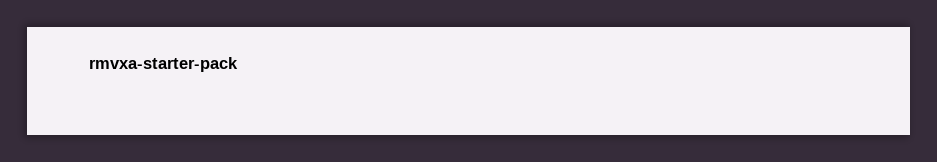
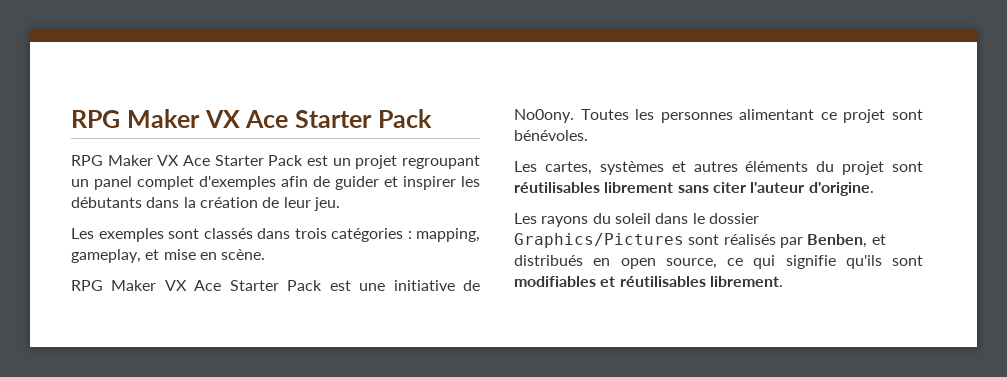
[89,57,238,72] rmvxa-starter-pack -> [71,109,432,128] [71,155,481,169] [71,176,480,190] [71,197,340,211] [71,228,480,242] [71,249,266,263] [71,280,481,291] [514,109,923,123] [514,130,588,141] [514,161,923,175] [514,182,874,196] [514,213,759,227] [514,233,886,248] [514,255,923,269] [514,276,783,287] RPG Maker VX Ace Starter Pack // RPG Maker VX Ace Starter Pack est un projet regroupant un panel complet d'exemples afin de guider et inspirer les débutants dans la création de leur jeu. // Les exemples sont classés dans trois catégories : mapping, gameplay, et mise en scène. // RPG Maker VX Ace Starter Pack est une initiative de No0ony. Toutes les personnes alimentant ce projet sont bénévoles. // Les cartes, systèmes et autres éléments du projet sont réutilisables librement sans citer l'auteur d'origine. // Les rayons du soleil dans le dossier Graphics/Pictures sont réalisés par Benben, et distribués en open source, ce qui signifie qu'ils sont modifiables et réutilisables librement.

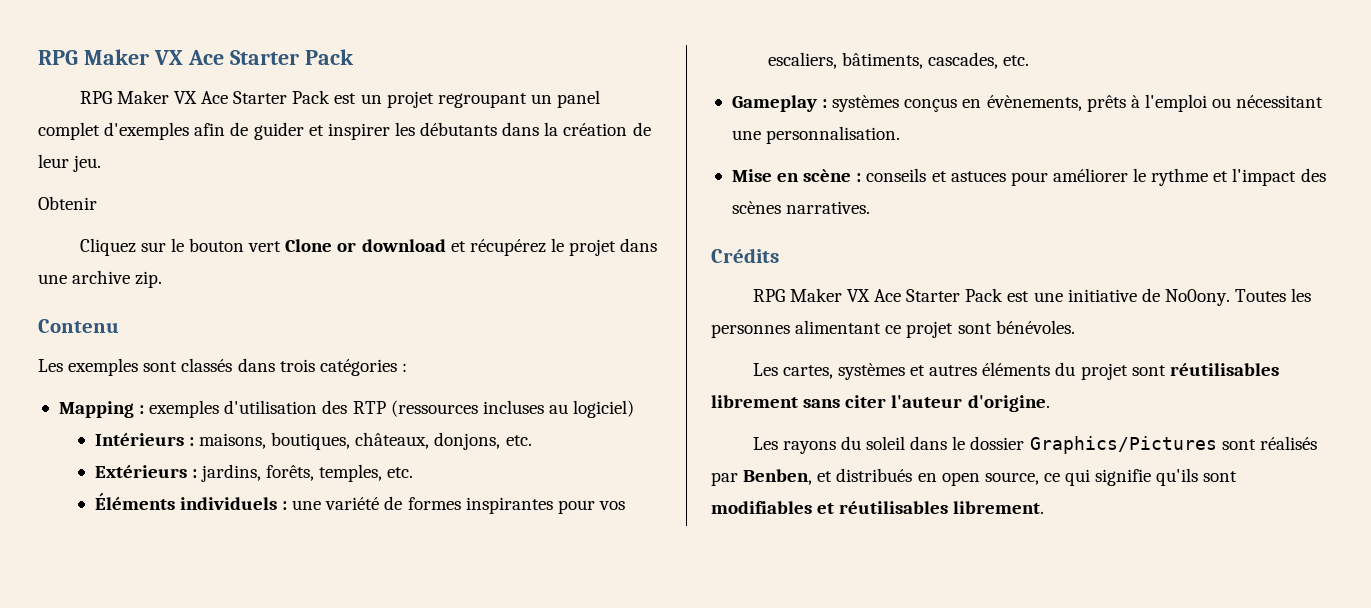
(340, 204) none -> [38,196,97,210] [79,238,658,256] [38,270,163,288] [38,319,119,333] // Obtenir // Cliquez sur le bouton vert Clone or download et récupérez le projet dans une archive zip. // Contenu
[416,228,480,242] [71,249,266,263] mapping, gameplay, et mise en scène. -> [58,400,635,418] [94,432,532,450] [94,464,414,482] [94,493,625,514] [767,52,1030,69] [731,94,1324,112] [731,126,901,144] [731,168,1326,186] [731,201,871,214] [711,248,779,263] // Mapping : exemples d'utilisation des RTP (ressources incluses au logiciel) // Intérieurs : maisons, boutiques, châteaux, donjons, etc. // Extérieurs : jardins, forêts, temples, etc. // Éléments individuels : une variété de formes inspirantes pour vos escaliers, bâtiments, cascades, etc. // Gameplay : systèmes conçus en évènements, prêts à l'emploi ou nécessitant une personnalisation. // Mise en scène : conseils et astuces pour améliorer le rythme et l'impact des scènes narratives. // Crédits

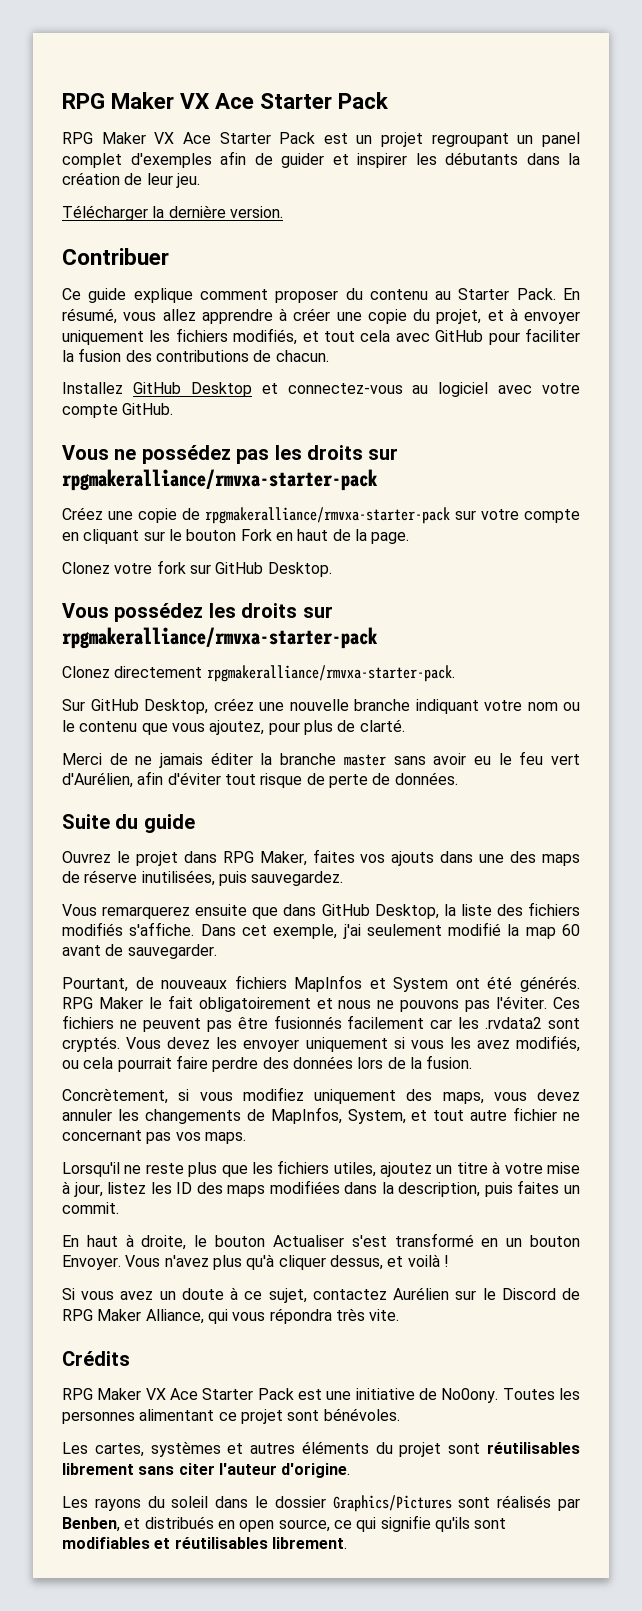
[38,196,97,210] [79,238,658,256] [38,270,163,288] [38,319,119,333] [38,358,407,376] [58,400,635,418] [94,432,532,450] [94,464,414,482] [94,493,625,514] [767,52,1030,69] [731,94,1324,112] [731,126,901,144] [731,168,1326,186] [731,201,871,214] Obtenir // Cliquez sur le bouton vert Clone or download et récupérez le projet dans une archive zip. // Contenu // Les exemples sont classés dans trois catégories : // Mapping : exemples d'utilisation des RTP (ressources incluses au logiciel) // Intérieurs : maisons, boutiques, châteaux, donjons, etc. // Extérieurs : jardins, forêts, temples, etc. // Éléments individuels : une variété de formes inspirantes pour vos escaliers, bâtiments, cascades, etc. // Gameplay : systèmes conçus en évènements, prêts à l'emploi ou nécessitant une personnalisation. // Mise en scène : conseils et astuces pour améliorer le rythme et l'impact des scènes narratives. -> [62,205,283,221] [62,248,169,265] [62,288,581,303] [62,308,580,324] [62,328,580,345] [62,348,329,362] [62,382,580,397] [62,403,174,418] [62,445,399,464] [62,469,378,491] [62,507,580,524] [62,529,410,544] [62,560,332,577] [62,603,333,622] [62,627,378,649] [62,665,455,682] [62,698,580,714] [62,719,405,735] [62,751,580,768] [62,771,458,788] [62,814,195,833] [62,849,580,866] [62,870,344,886] [62,902,581,919] [62,922,581,939] [62,944,217,959] [62,975,580,992] [62,995,581,1012] [62,1015,580,1032] [62,1035,581,1052] [62,1055,473,1072] [62,1087,580,1104] [62,1107,580,1124] [62,1130,246,1144] [62,1160,581,1177] [62,1180,581,1197] [62,1202,119,1214] [62,1233,580,1250] [62,1254,449,1270] [62,1287,580,1303] [62,1308,400,1324] Télécharger la dernière version. // Contribuer // Ce guide explique comment proposer du contenu au Starter Pack. En résumé, vous allez apprendre à créer une copie du projet, et à envoyer uniquement les fichiers modifiés, et tout cela avec GitHub pour faciliter la fusion des contributions de chacun. // Installez GitHub Desktop et connectez-vous au logiciel avec votre compte GitHub. // Vous ne possédez pas les droits sur rpgmakeralliance/rmvxa-starter-pack // Créez une copie de rpgmakeralliance/rmvxa-starter-pack sur votre compte en cliquant sur le bouton Fork en haut de la page. // Clonez votre fork sur GitHub Desktop. // Vous possédez les droits sur rpgmakeralliance/rmvxa-starter-pack // Clonez directement rpgmakeralliance/rmvxa-starter-pack. // Sur GitHub Desktop, créez une nouvelle branche indiquant votre nom ou le contenu que vous ajoutez, pour plus de clarté. // Merci de ne jamais éditer la branche master sans avoir eu le feu vert d'Aurélien, afin d'éviter tout risque de perte de données. // Suite du guide // Ouvrez le projet dans RPG Maker, faites vos ajouts dans une des maps de réserve inutilisées, puis sauvegardez. // Vous remarquerez ensuite que dans GitHub Desktop, la liste des fichiers modifiés s'affiche. Dans cet exemple, j'ai seulement modifié la map 60 avant de sauvegarder. // Pourtant, de nouveaux fichiers MapInfos et System ont été générés. RPG Maker le fait obligatoirement et nous ne pouvons pas l'éviter. Ces fichiers ne peuvent pas être fusionnés facilement car les .rvdata2 sont cryptés. Vous devez les envoyer uniquement si vous les avez modifiés, ou cela pourrait faire perdre des données lors de la fusion. // Concrètement, si vous modifiez uniquement des maps, vous devez annuler les changements de MapInfos, System, et tout autre fichier ne concernant pas vos maps. // Lorsqu'il ne reste plus que les fichiers utiles, ajoutez un titre à votre mise à jour, listez les ID des maps modifiées dans la description, puis faites un commit. // En haut à droite, le bouton Actualiser s'est transformé en un bouton Envoyer. Vous n'avez plus qu'à cliquer dessus, et voilà ! // Si vous avez un doute à ce sujet, contactez Aurélien sur le Discord de RPG Maker Alliance, qui vous répondra très vite.

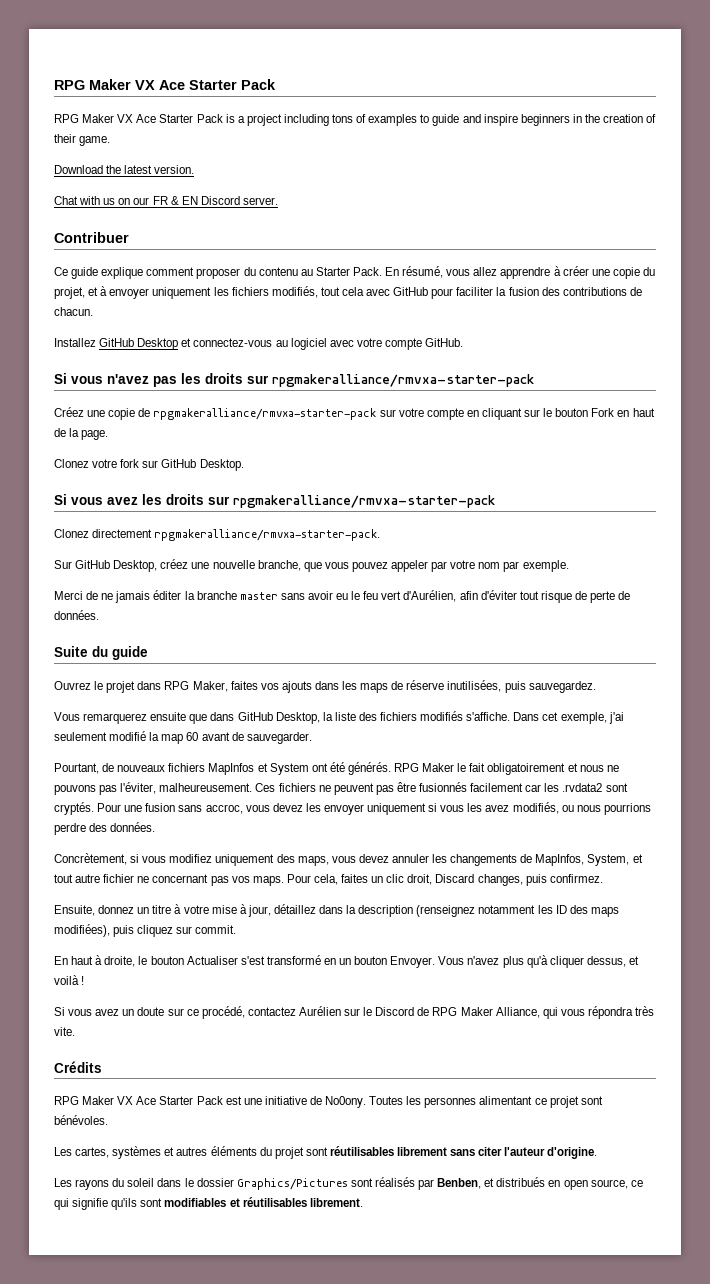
[323,132,580,147] [62,151,580,168] [62,172,200,188] [62,205,283,221] est un projet regroupant un panel complet d'exemples afin de guider et inspirer les débutants dans la création de leur jeu. // Télécharger la dernière version. -> [225,114,657,126] [54,134,111,146] [54,165,195,174] [54,196,278,205] is a project including tons of examples to guide and inspire beginners in the creation of their game. // Download the latest version. // Chat with us on our FR & EN Discord server.
[302,331,319,342] et -> (318, 292) none
[62,445,231,464] Vous ne possédez -> [54,373,149,384] Si vous n'avez
[62,603,204,622] Vous possédez -> [54,494,138,505] Si vous avez
[354,699,580,714] [62,719,405,735] branche indiquant votre nom ou le contenu que vous ajoutez, pour plus de clarté. -> [257,560,569,572] branche, que vous pouvez appeler par votre nom par exemple.
[479,851,537,863] une des -> [342,681,358,690] les
[496,996,548,1009] l'éviter. -> [120,782,253,794] l'éviter, malheureusement.
[126,1037,162,1049] Vous -> [97,803,270,814] Pour une fusion sans accroc, vous
[83,1055,473,1072] cela pourrait faire perdre des données lors de la fusion. -> [576,803,651,815] [54,822,156,835] nous pourrions perdre des données.
[62,1160,433,1177] // Lorsqu'il ne reste plus que les fichiers utiles, ajoutez -> [286,874,603,886] [54,905,135,916] Pour cela, faites un clic droit, Discard changes, puis confirmez. // Ensuite, donnez
[107,1180,581,1197] listez les ID des maps modifiées dans la description, puis faites un -> [273,904,619,917] [54,924,193,937] détaillez dans la description (renseignez notamment les ID des maps modifiées), puis cliquez sur
[230,1287,307,1303] à ce sujet, -> [167,1006,245,1019] sur ce procédé,

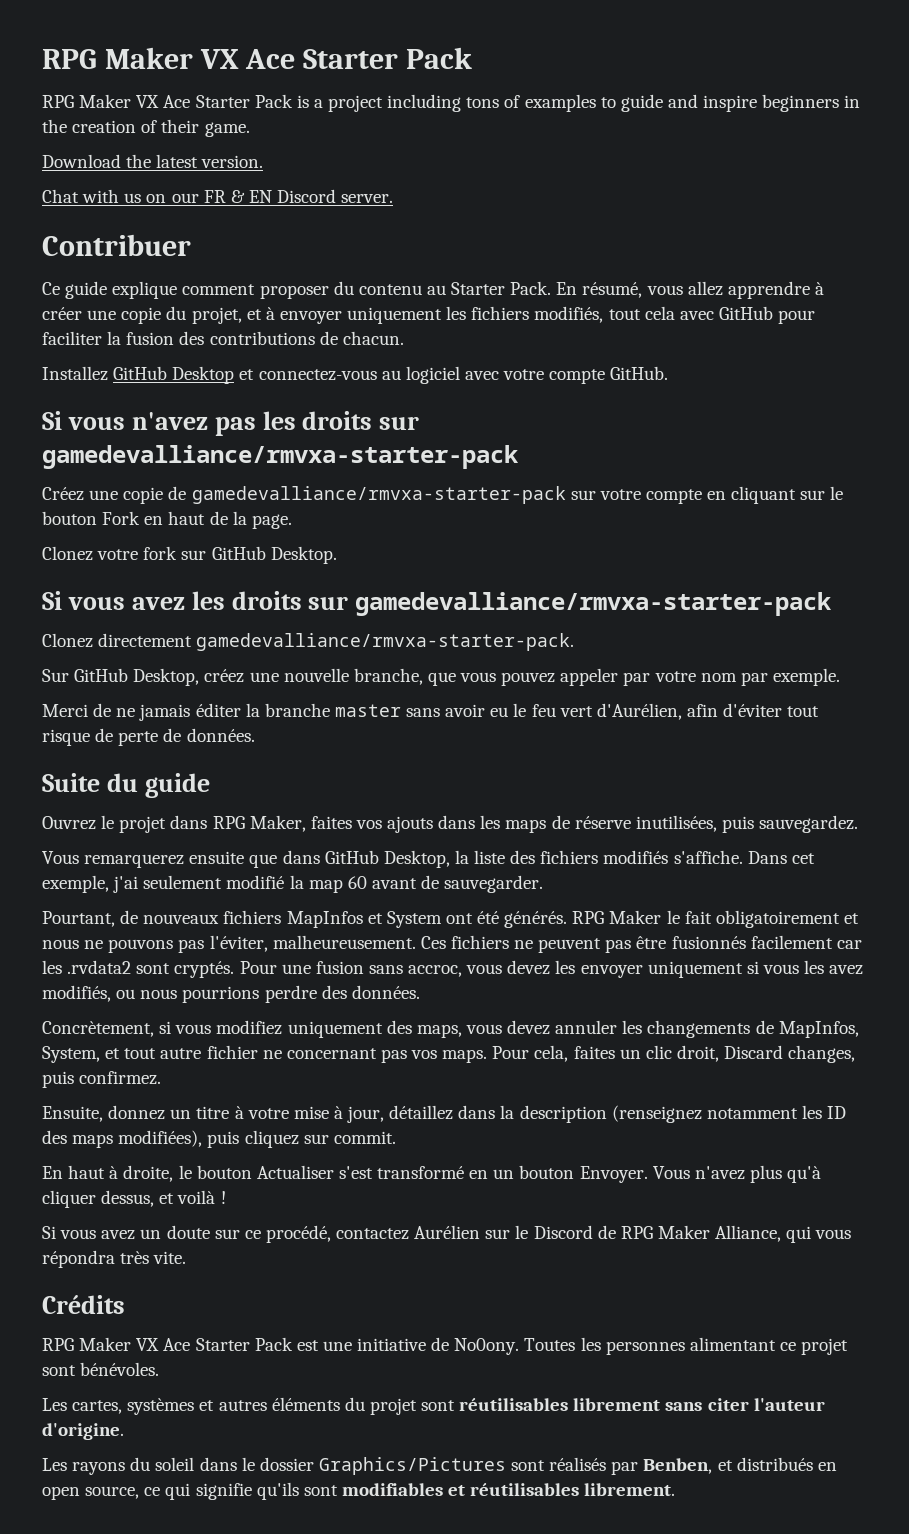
[272,374,534,387] rpgmakeralliance/rmvxa-starter-pack -> [42,445,519,469] gamedevalliance/rmvxa-starter-pack
[153,408,377,420] rpgmakeralliance/rmvxa-starter-pack -> [191,486,566,504] gamedevalliance/rmvxa-starter-pack
[233,495,495,508] rpgmakeralliance/rmvxa-starter-pack -> [355,592,833,616] gamedevalliance/rmvxa-starter-pack
[154,529,381,541] rpgmakeralliance/rmvxa-starter-pack. -> [196,633,575,651] gamedevalliance/rmvxa-starter-pack.

